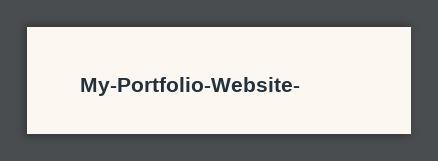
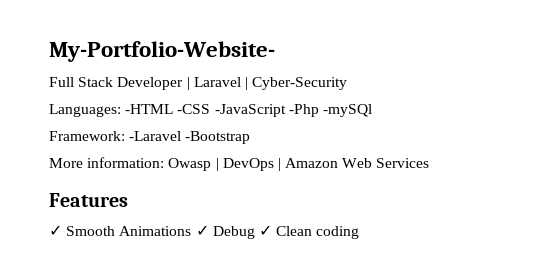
(300, 86) none -> [49,77,348,90] [49,104,372,117] [49,131,251,144] [49,157,430,171] [49,193,128,207] [49,225,360,239] // Full Stack Developer | Laravel | Cyber-Security // Languages: -HTML -CSS -JavaScript -Php -mySQl // Framework: -Laravel -Bootstrap // More information: Owasp | DevOps | Amazon Web Services // Features // ✓ Smooth Animations ✓ Debug ✓ Clean coding

